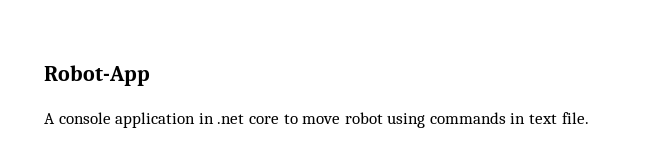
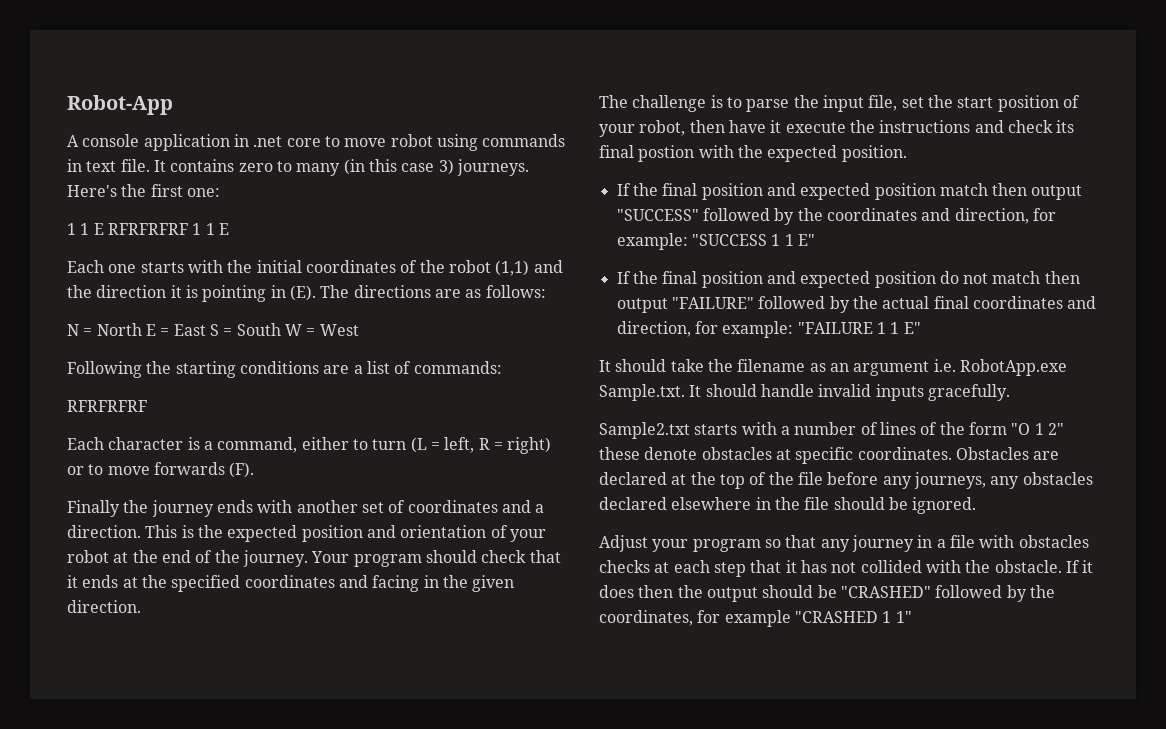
(589, 118) none -> [153,159,529,176] [67,184,220,197] [67,223,229,235] [67,260,563,276] [67,285,546,302] [67,323,359,336] [67,361,502,378] [67,400,147,412] [67,437,552,454] [67,462,255,478] [67,500,545,517] [67,525,546,542] [67,550,561,567] [67,575,515,592] [67,600,141,613] [599,95,1080,112] [599,120,1075,137] [599,145,907,162] [616,183,1083,200] [616,208,1056,225] [616,233,815,250] [616,271,1080,288] [616,296,1097,313] [616,321,921,338] [599,359,1067,376] [599,384,1010,401] [599,422,1064,439] [599,447,1060,464] [599,472,1093,489] [599,497,977,514] [599,535,1089,552] [599,560,1094,577] [599,585,1055,602] [599,610,912,627] It contains zero to many (in this case 3) journeys. Here's the first one: // 1 1 E RFRFRFRF 1 1 E // Each one starts with the initial coordinates of the robot (1,1) and the direction it is pointing in (E). The directions are as follows: // N = North E = East S = South W = West // Following the starting conditions are a list of commands: // RFRFRFRF // Each character is a command, either to turn (L = left, R = right) or to move forwards (F). // Finally the journey ends with another set of coordinates and a direction. This is the expected position and orientation of your robot at the end of the journey. Your program should check that it ends at the specified coordinates and facing in the given direction. // The challenge is to parse the input file, set the start position of your robot, then have it execute the instructions and check its final postion with the expected position. // If the final position and expected position match then output "SUCCESS" followed by the coordinates and direction, for example: "SUCCESS 1 1 E" // If the final position and expected position do not match then output "FAILURE" followed by the actual final coordinates and direction, for example: "FAILURE 1 1 E" // It should take the filename as an argument i.e. RobotApp.exe Sample.txt. It should handle invalid inputs gracefully. // Sample2.txt starts with a number of lines of the form "O 1 2" these denote obstacles at specific coordinates. Obstacles are declared at the top of the file before any journeys, any obstacles declared elsewhere in the file should be ignored. // Adjust your program so that any journey in a file with obstacles checks at each step that it has not collided with the obstacle. If it does then the output should be "CRASHED" followed by the coordinates, for example "CRASHED 1 1"

